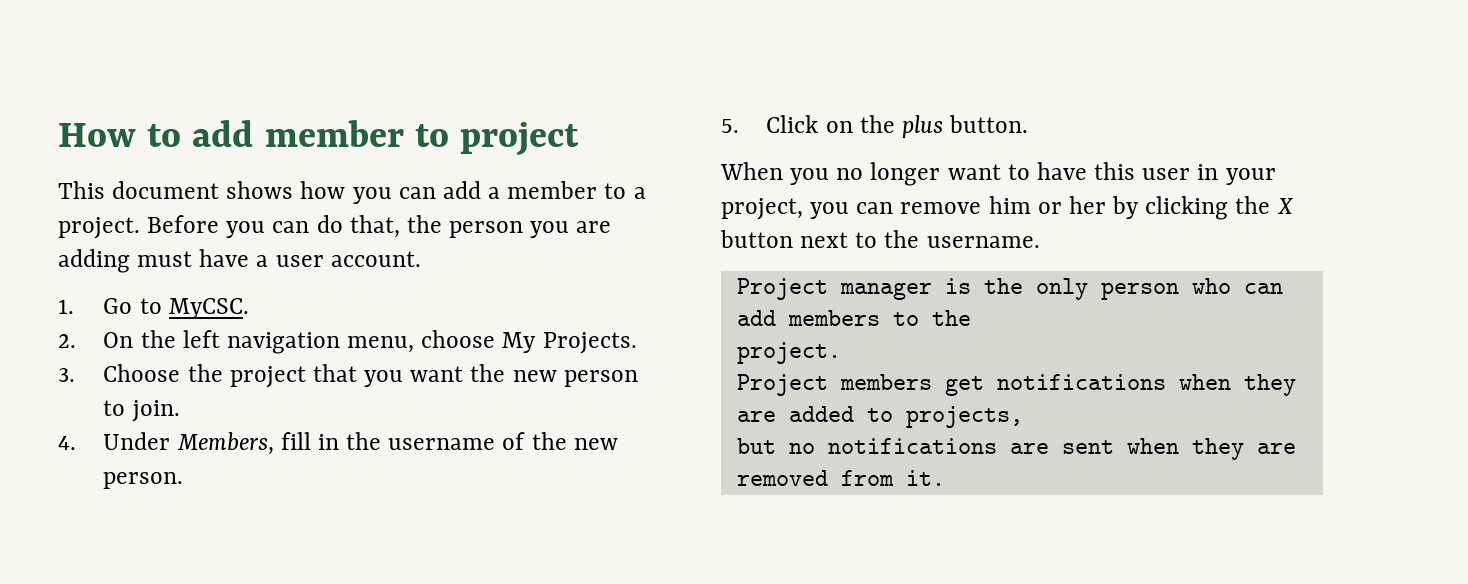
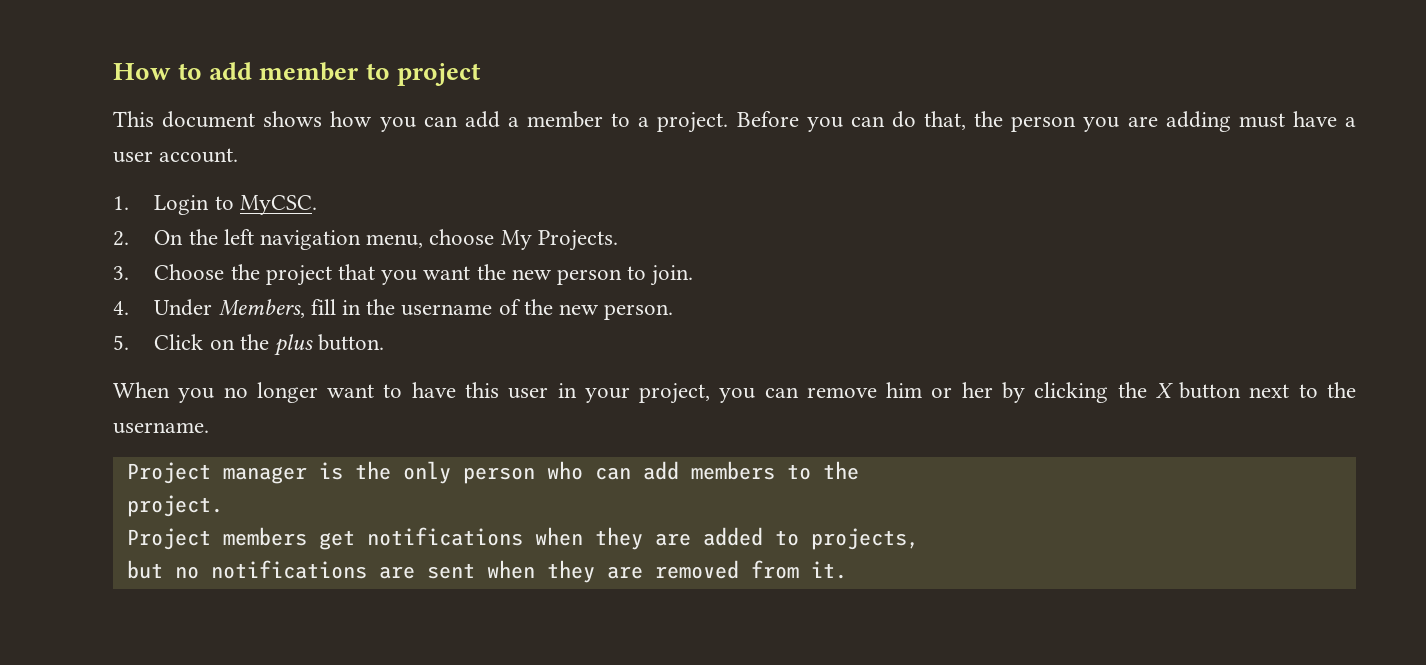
[103,298,133,314] Go -> [154,195,210,215] Login

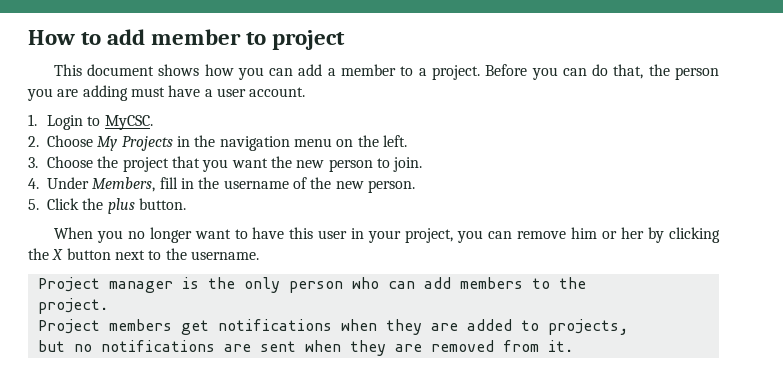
[154,229,618,251] On the left navigation menu, choose My Projects. -> [47,135,407,151] Choose My Projects in the navigation menu on the left.
[209,339,235,350] on -> (80, 204) none

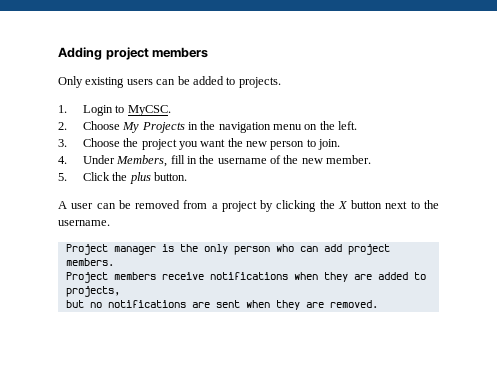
[28,29,346,50] [53,64,720,80] [27,85,306,101] How to add member to project // This document shows how you can add a member to a project. Before you can do that, the person you are adding must have a user account. -> [58,47,209,60] [58,76,281,88] Adding project members // Only existing users can be added to projects.
[171,156,200,168] that -> (177, 144) none
[367,180,415,193] person. -> [326,155,372,164] member.
[53,227,645,243] When you no longer want to have this user in your project, you can remove him or her -> [58,200,257,212] A user can be removed from a project
[459,277,586,289] [37,298,108,314] members to the // project. -> [347,244,390,255] [65,258,114,266] project members.
[180,320,209,335] get -> [161,272,204,280] receive
[430,340,573,352] removed from it. -> [329,300,378,308] removed.

